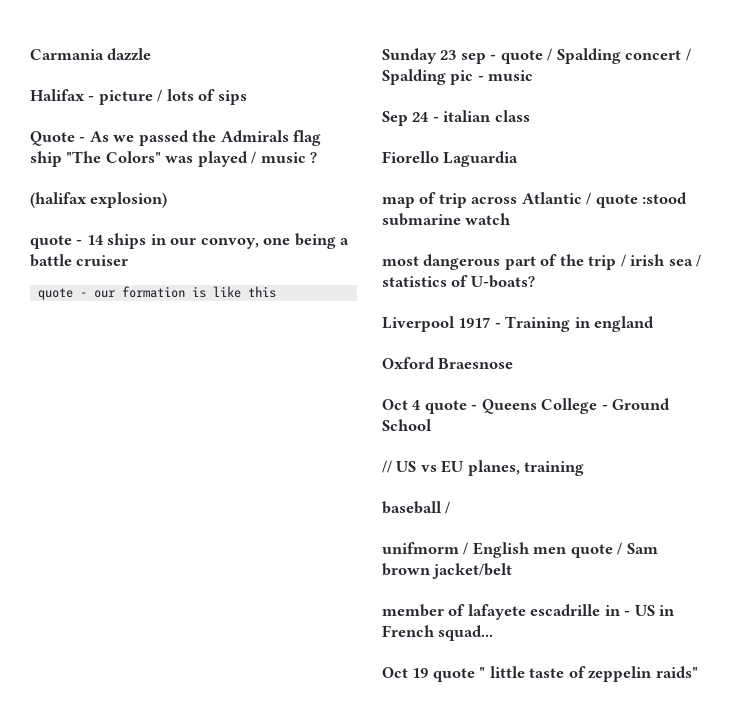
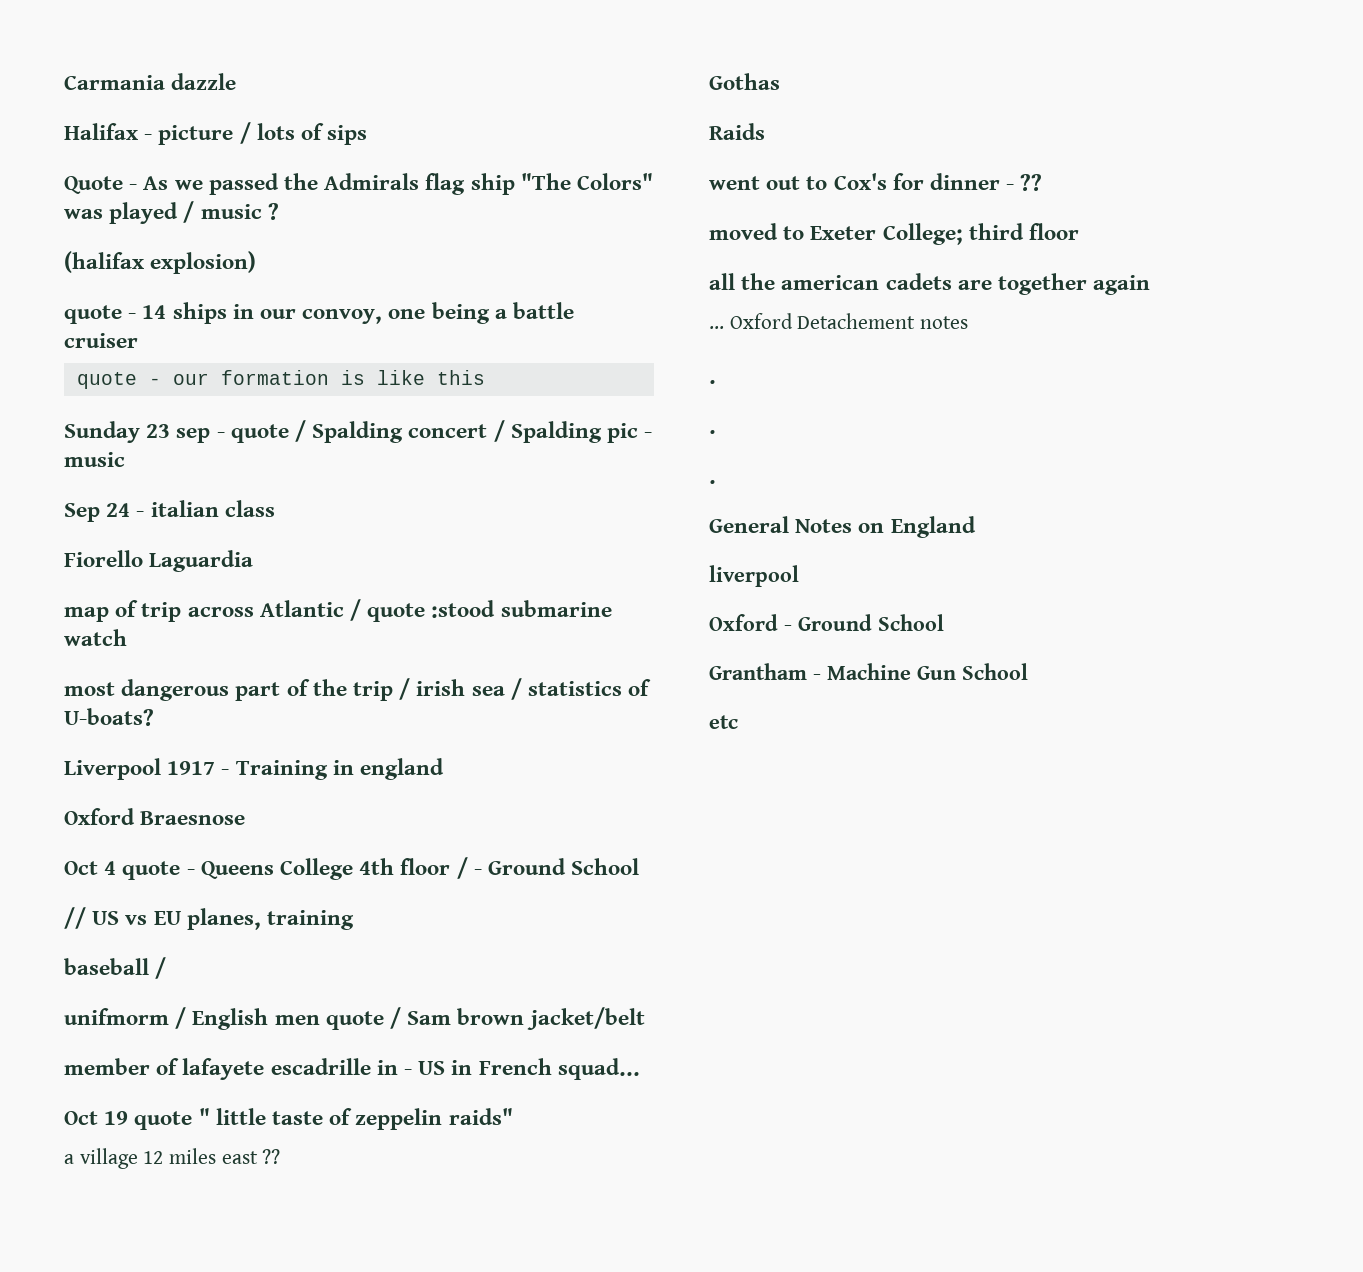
(598, 406) none -> [359,857,468,879] 4th floor /
(698, 672) none -> [64,1148,281,1169] [709,73,780,90] [709,123,765,140] [709,173,1043,191] [709,223,1080,245] [709,273,1151,295] [709,313,969,329] [709,380,716,384] [709,430,716,434] [709,480,716,484] [709,516,976,538] [709,565,799,587] [709,614,944,631] [709,663,1028,680] [709,715,738,729] // a village 12 miles east ?? // Gothas // Raids // went out to Cox's for dinner - ?? // moved to Exeter College; third floor // all the american cadets are together again // ... Oxford Detachement notes // . // . // . // General Notes on England // liverpool // Oxford - Ground School // Grantham - Machine Gun School // etc

